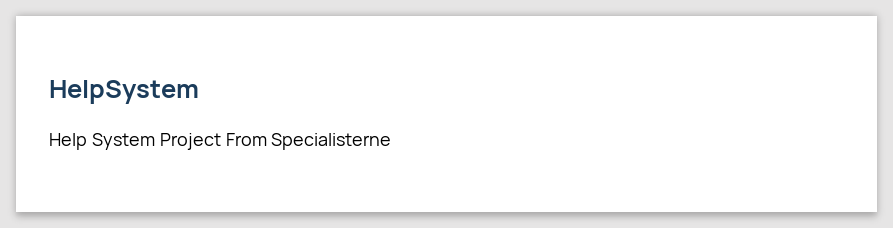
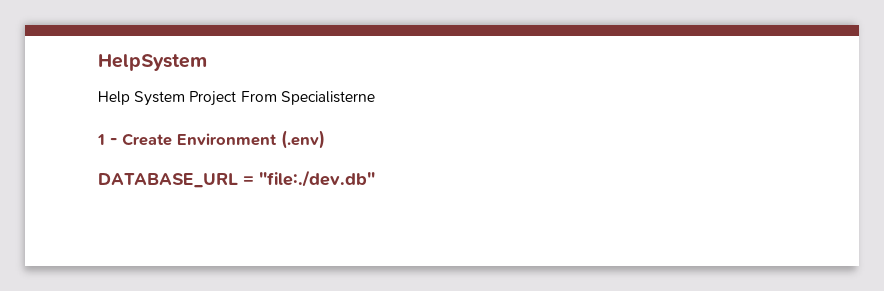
(392, 141) none -> [97,130,325,149] [98,170,375,188] // 1 - Create Environment (.env) // DATABASE_URL = "file:./dev.db"

